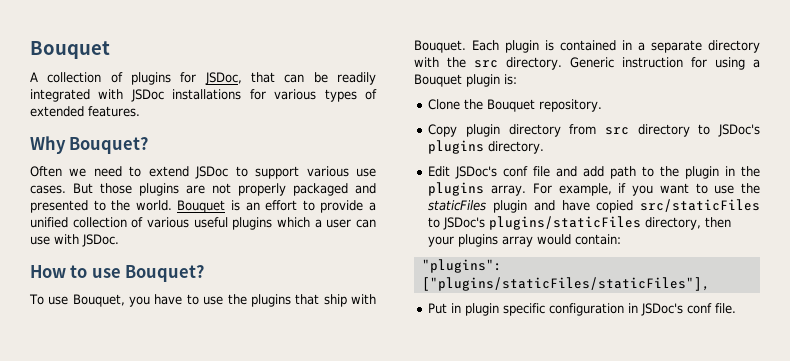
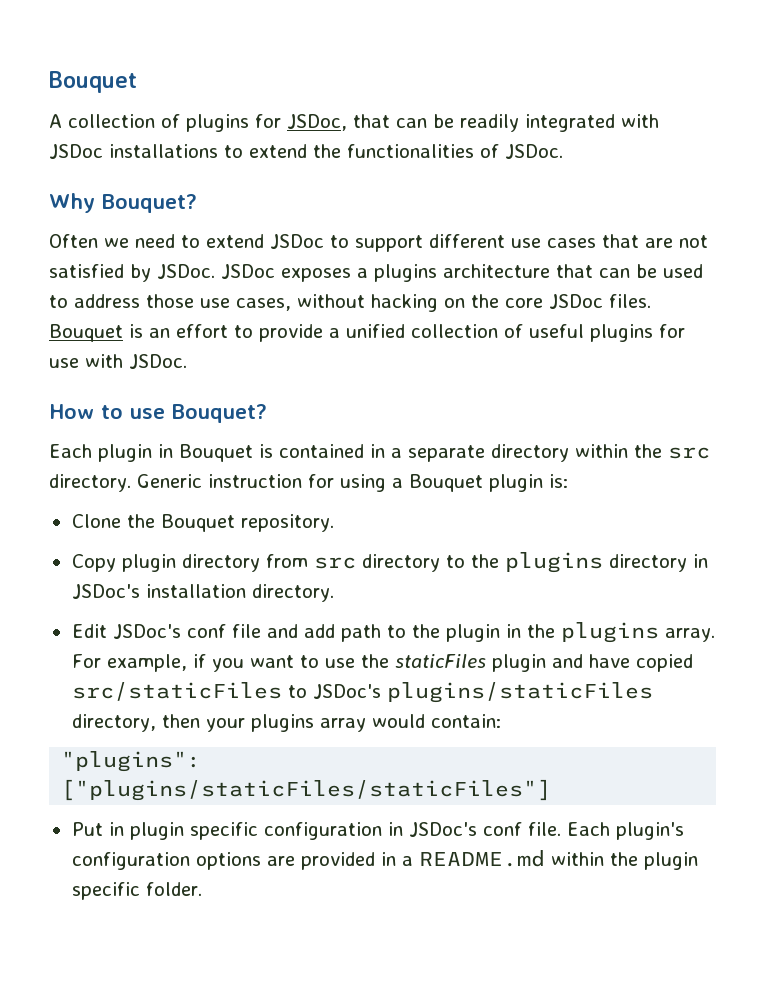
[249,89,377,102] [30,106,140,117] for various types of extended features. -> [224,144,563,159] to extend the functionalities of JSDoc.
[306,166,377,177] [30,183,376,196] [30,200,172,213] various use cases. But those plugins are not properly packaged and presented to the world. -> [429,234,708,248] [49,264,703,282] [49,294,651,312] different use cases that are not satisfied by JSDoc. JSDoc exposes a plugins architecture that can be used to address those use cases, without hacking on the core JSDoc files.
[147,217,189,228] various -> (523, 331) none
[277,217,377,228] which a user can -> [659,324,685,338] for
[29,294,376,307] [414,40,539,53] To use Bouquet, you have to use the plugins that ship with Bouquet. Each plugin -> [49,444,253,462] Each plugin in Bouquet
[414,57,439,67] with -> [575,444,628,458] within
[718,124,760,137] [428,140,485,154] JSDoc's plugins -> [470,552,708,573] [71,584,246,599] the plugins directory in JSDoc's installation
[421,277,710,291] ["plugins/staticFiles/staticFiles"], -> [61,779,552,801] ["plugins/staticFiles/staticFiles"]
(737, 308) none -> [566,822,684,840] [71,850,698,870] [71,882,202,900] Each plugin's configuration options are provided in a README.md within the plugin specific folder.

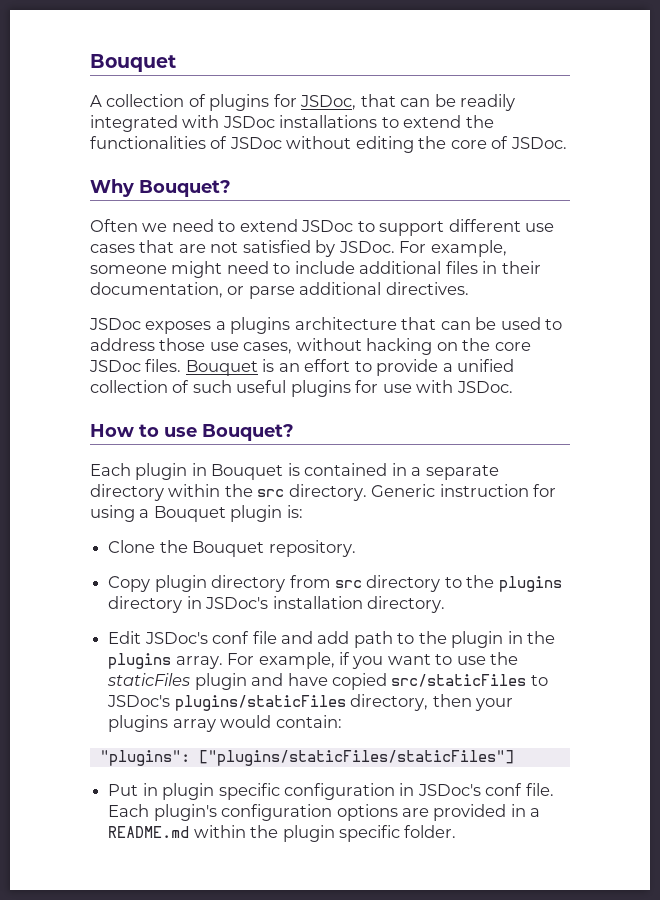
(499, 151) none -> [229,136,509,153] JSDoc without editing the core of
(215, 271) none -> [399,240,507,257] [90,261,541,278] [90,282,469,299] For example, someone might need to include additional files in their documentation, or parse additional directives. //
(523, 331) none -> [192,380,232,393] such

